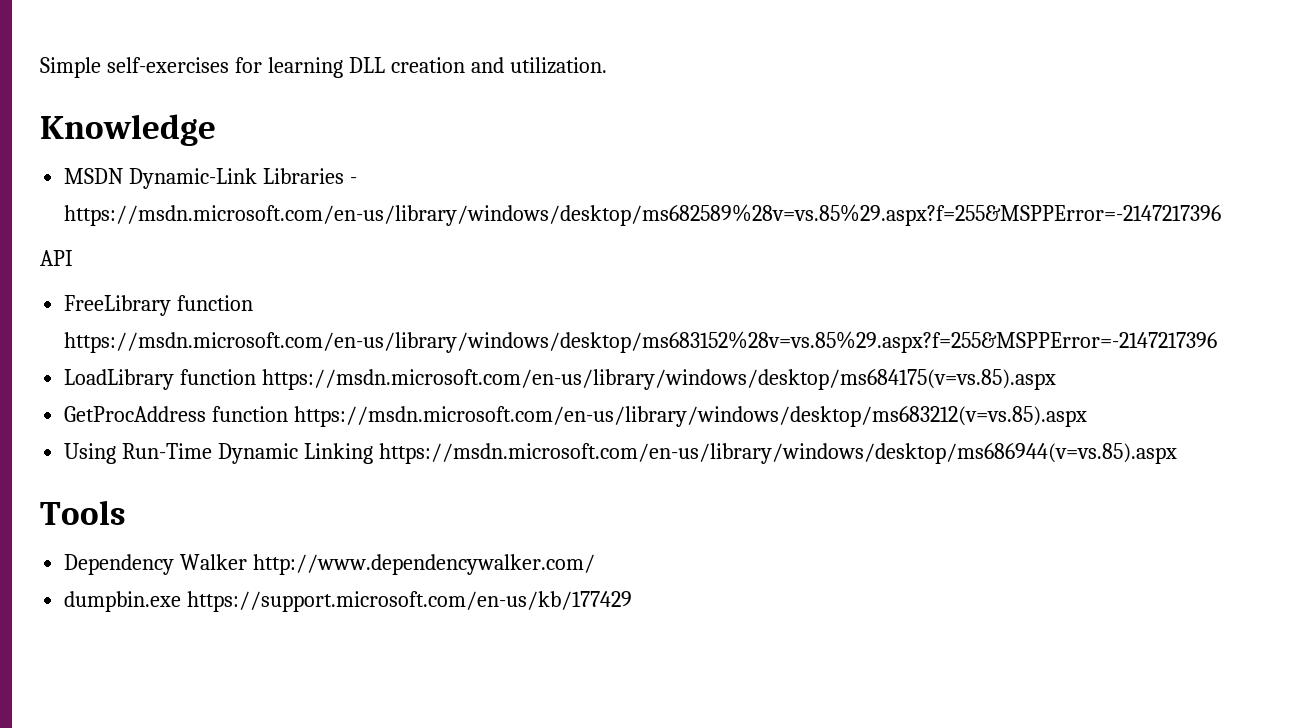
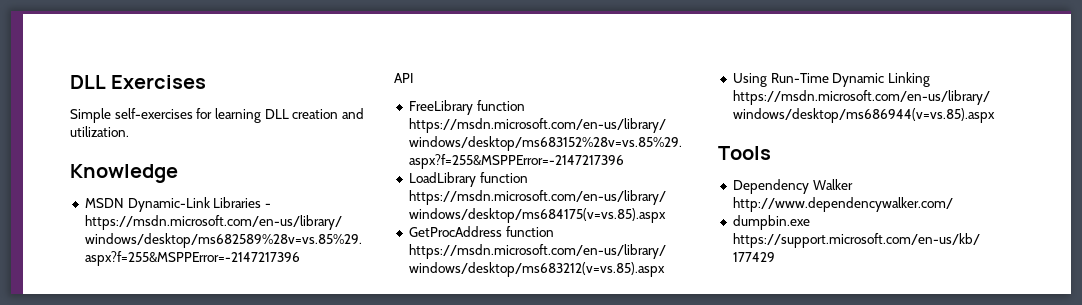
(40, 67) none -> [70,75,207,89] DLL Exercises //

